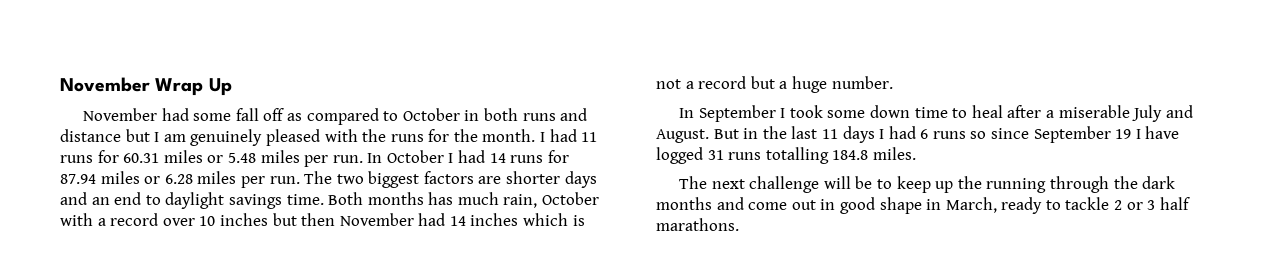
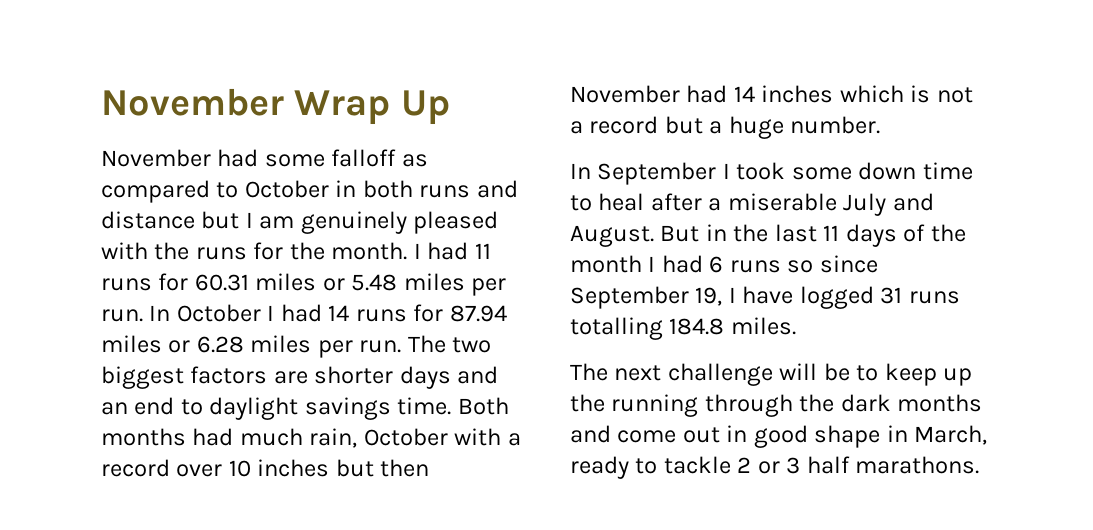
[235,108,285,121] fall off -> [331,149,397,167] falloff
[428,192,454,205] has -> [192,428,234,446] had
(875, 134) none -> [903,224,966,242] [570,255,642,273] of the month
[1115,129,1132,139] 19 -> [695,287,723,306] 19,

